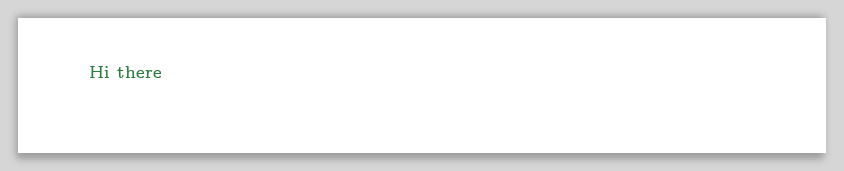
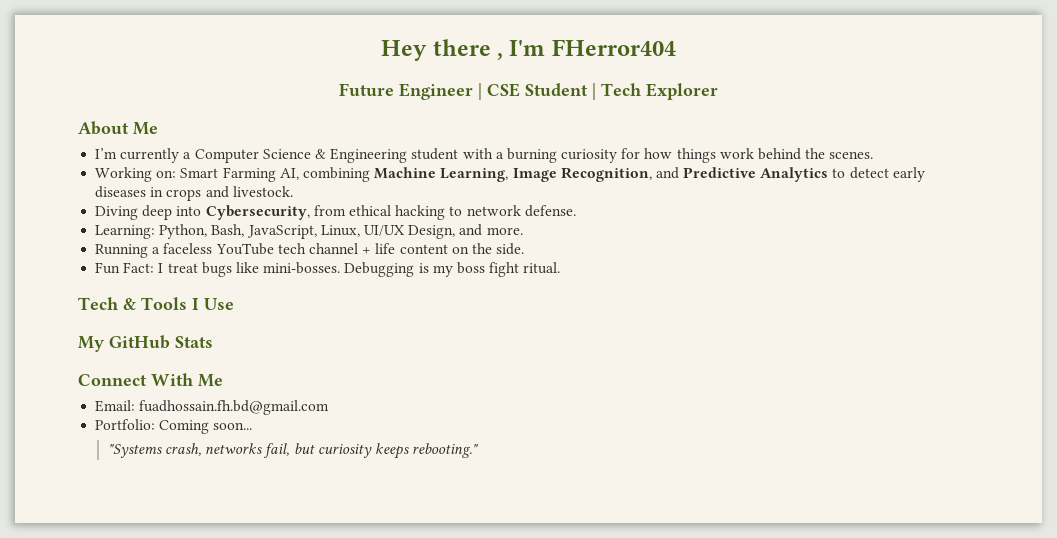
[89,66,162,78] Hi there -> [381,39,676,61] [339,83,718,100] [78,121,158,135] [95,148,874,163] [95,167,925,182] [95,186,293,201] [95,205,576,220] [95,224,523,239] [95,243,525,258] [95,262,561,277] [78,297,234,310] [78,335,213,352] [78,373,223,387] [95,400,330,415] [95,419,253,434] [107,443,479,459] Hey there , I'm FHerror404 // Future Engineer | CSE Student | Tech Explorer // About Me // I’m currently a Computer Science & Engineering student with a burning curiosity for how things work behind the scenes. // Working on: Smart Farming AI, combining Machine Learning, Image Recognition, and Predictive Analytics to detect early diseases in crops and livestock. // Diving deep into Cybersecurity, from ethical hacking to network defense. // Learning: Python, Bash, JavaScript, Linux, UI/UX Design, and more. // Running a faceless YouTube tech channel + life content on the side. // Fun Fact: I treat bugs like mini-bosses. Debugging is my boss fight ritual. // Tech & Tools I Use // My GitHub Stats // Connect With Me // Email: fuadhossain.fh.bd@gmail.com // Portfolio: Coming soon... // "Systems crash, networks fail, but curiosity keeps rebooting."

